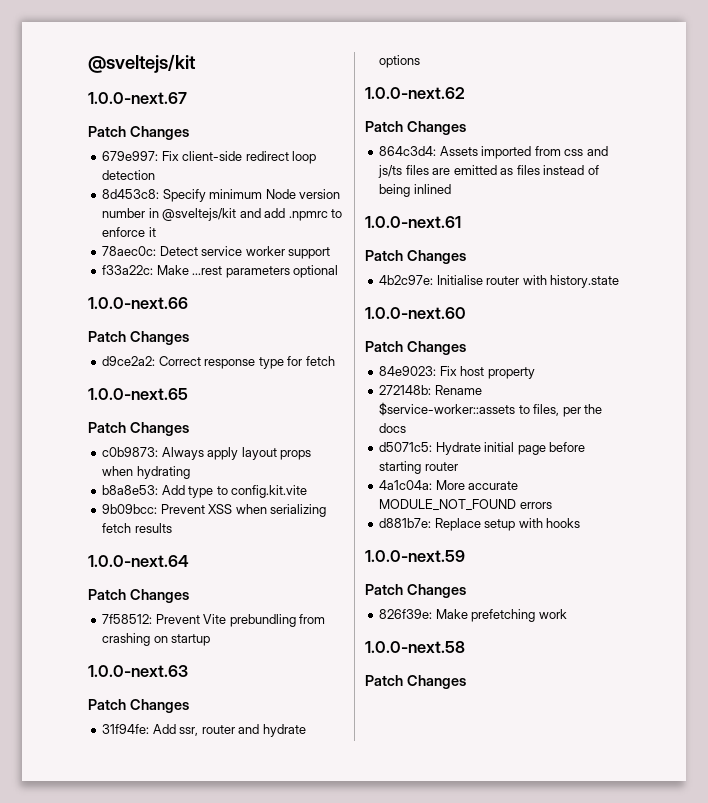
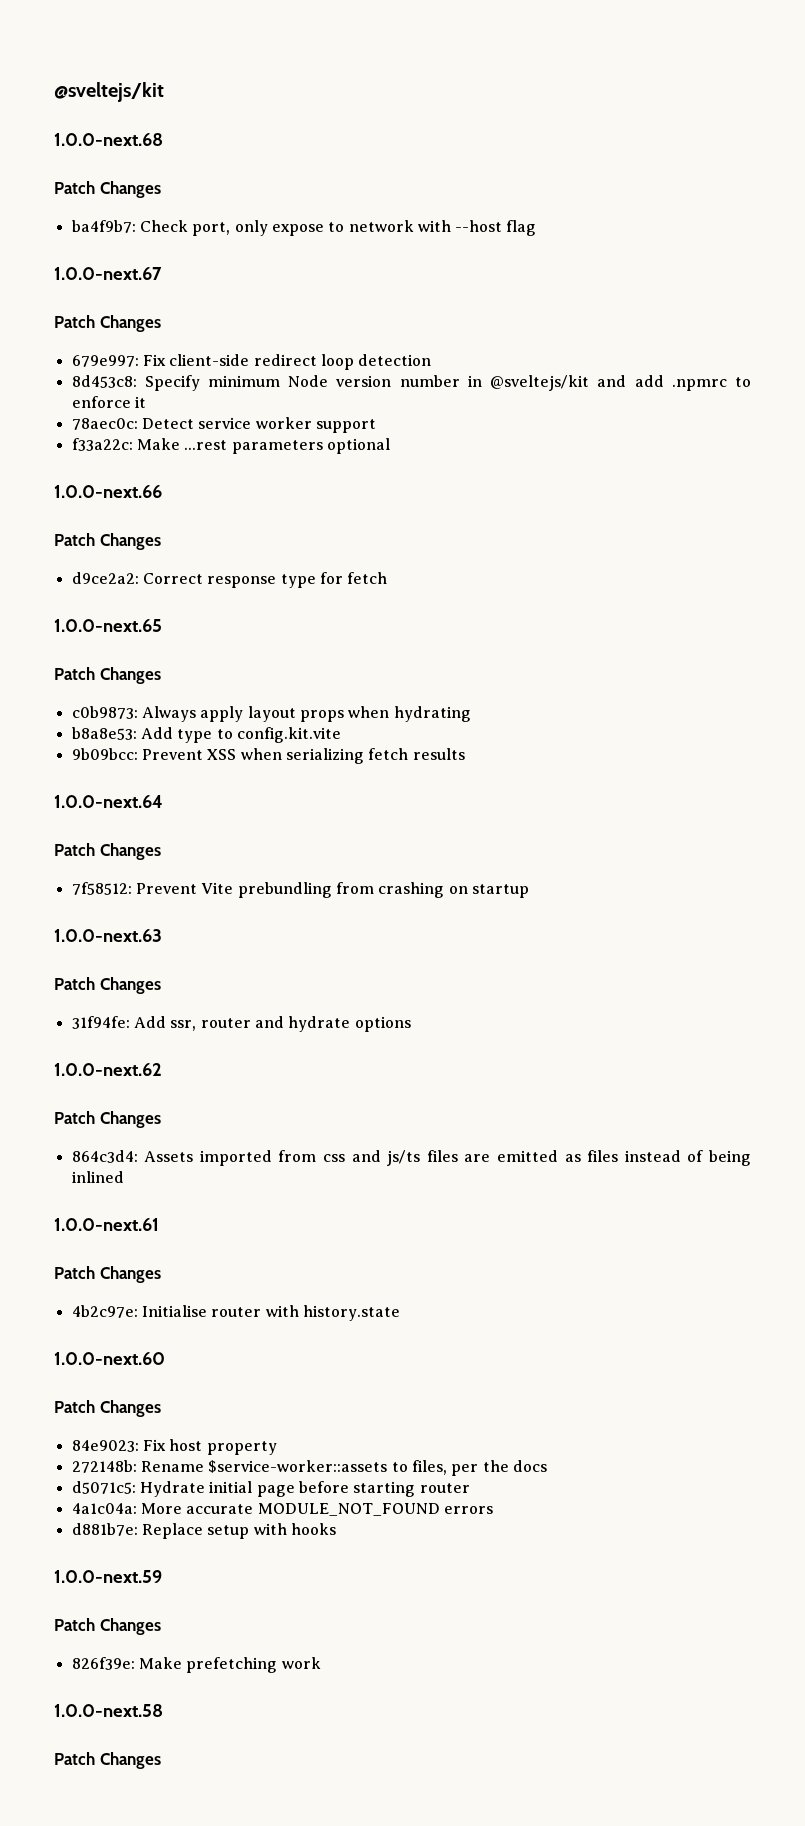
[88,54,196,73] @sveltejs/kit -> [54,82,164,102] [54,133,163,146] [54,181,161,198] [71,220,537,236] @sveltejs/kit // 1.0.0-next.68 // Patch Changes // ba4f9b7: Check port, only expose to network with --host flag

